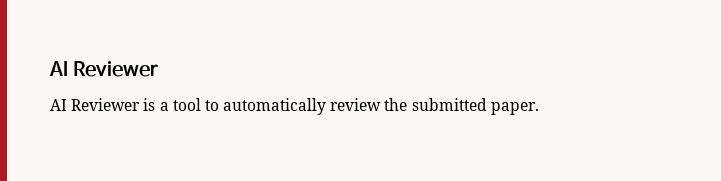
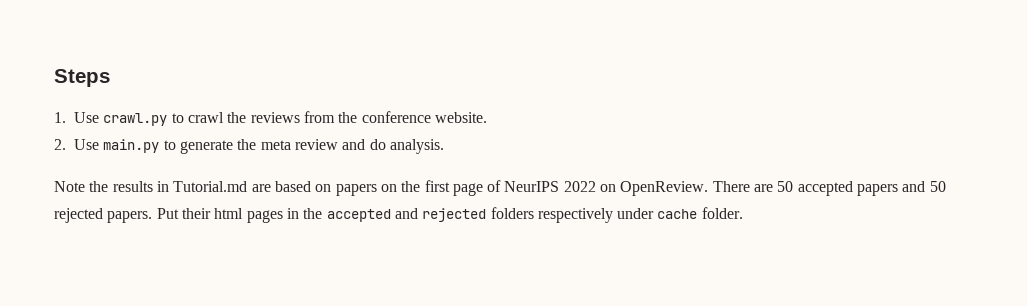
[49,61,159,77] [50,98,539,115] AI Reviewer // AI Reviewer is a tool to automatically review the submitted paper. -> [54,69,110,87] [54,111,487,126] [54,139,444,154] [54,180,946,196] [54,207,743,223] Steps // 1. Use crawl.py to crawl the reviews from the conference website. // 2. Use main.py to generate the meta review and do analysis. // Note the results in Tutorial.md are based on papers on the first page of NeurIPS 2022 on OpenReview. There are 50 accepted papers and 50 rejected papers. Put their html pages in the accepted and rejected folders respectively under cache folder.

